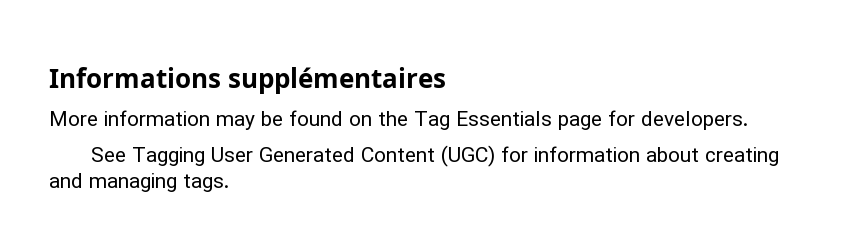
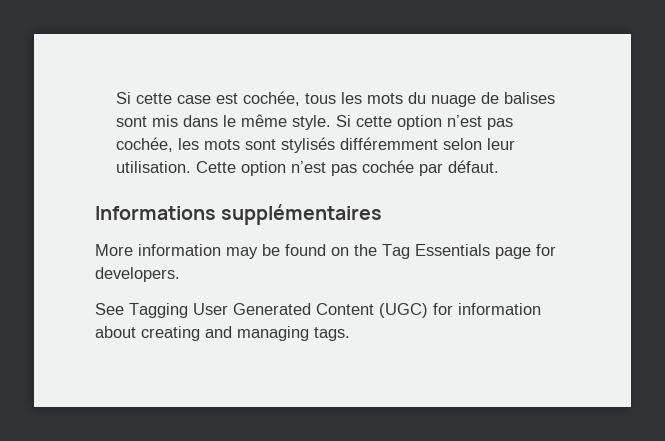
(49, 77) none -> [116,91,556,107] [116,114,514,130] [116,137,516,153] [116,160,500,176] Si cette case est cochée, tous les mots du nuage de balises sont mis dans le même style. Si cette option n’est pas cochée, les mots sont stylisés différemment selon leur utilisation. Cette option n’est pas cochée par défaut. //

